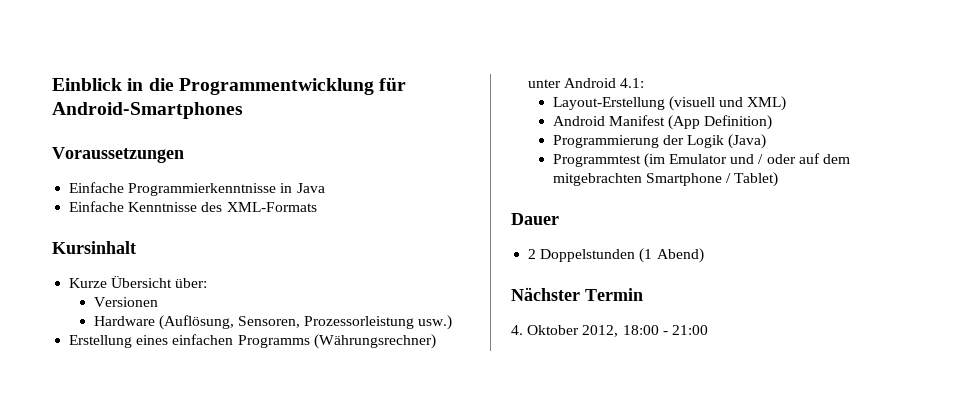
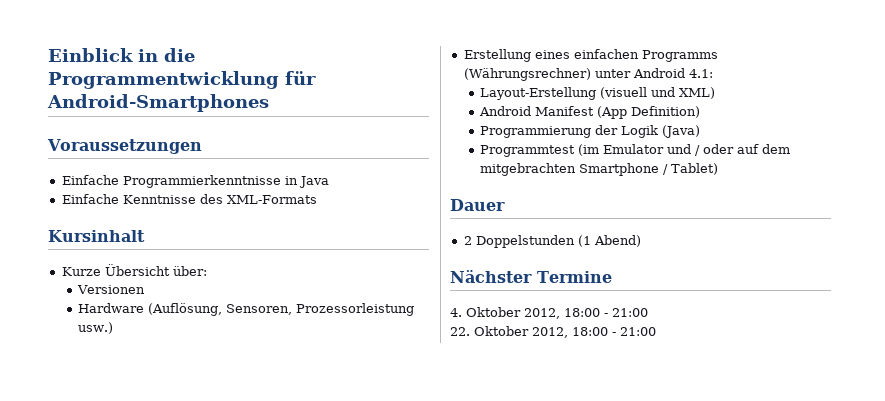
[585,288,643,301] Termin -> [537,271,612,283] Termine
(708, 330) none -> [450,326,656,338] // 22. Oktober 2012, 18:00 - 21:00

